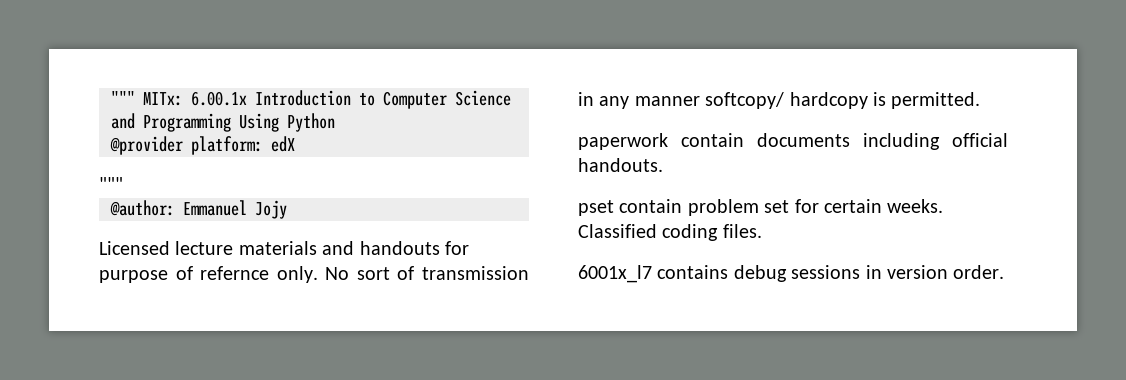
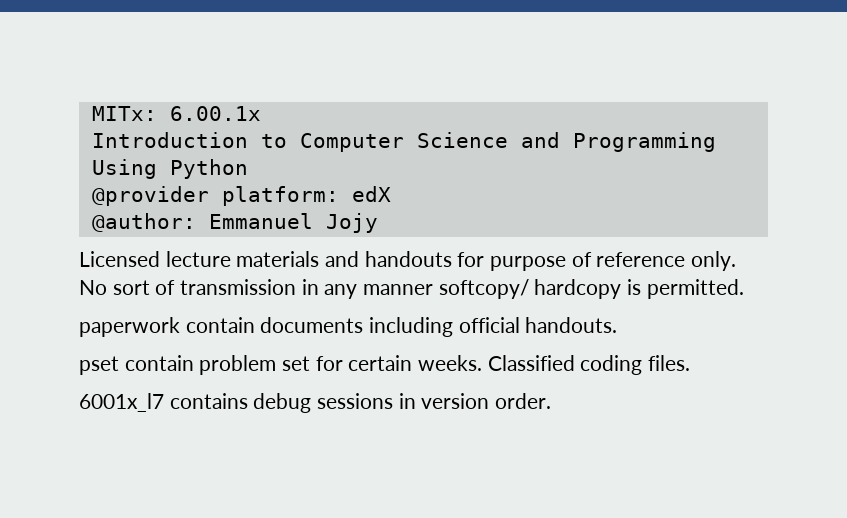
[111,91,135,105] """ -> (91, 113) none
(247, 98) none -> (261, 113) //
[99,177,123,191] // """ -> (391, 194) none
[200,266,270,280] refernce -> [596,252,686,267] reference

